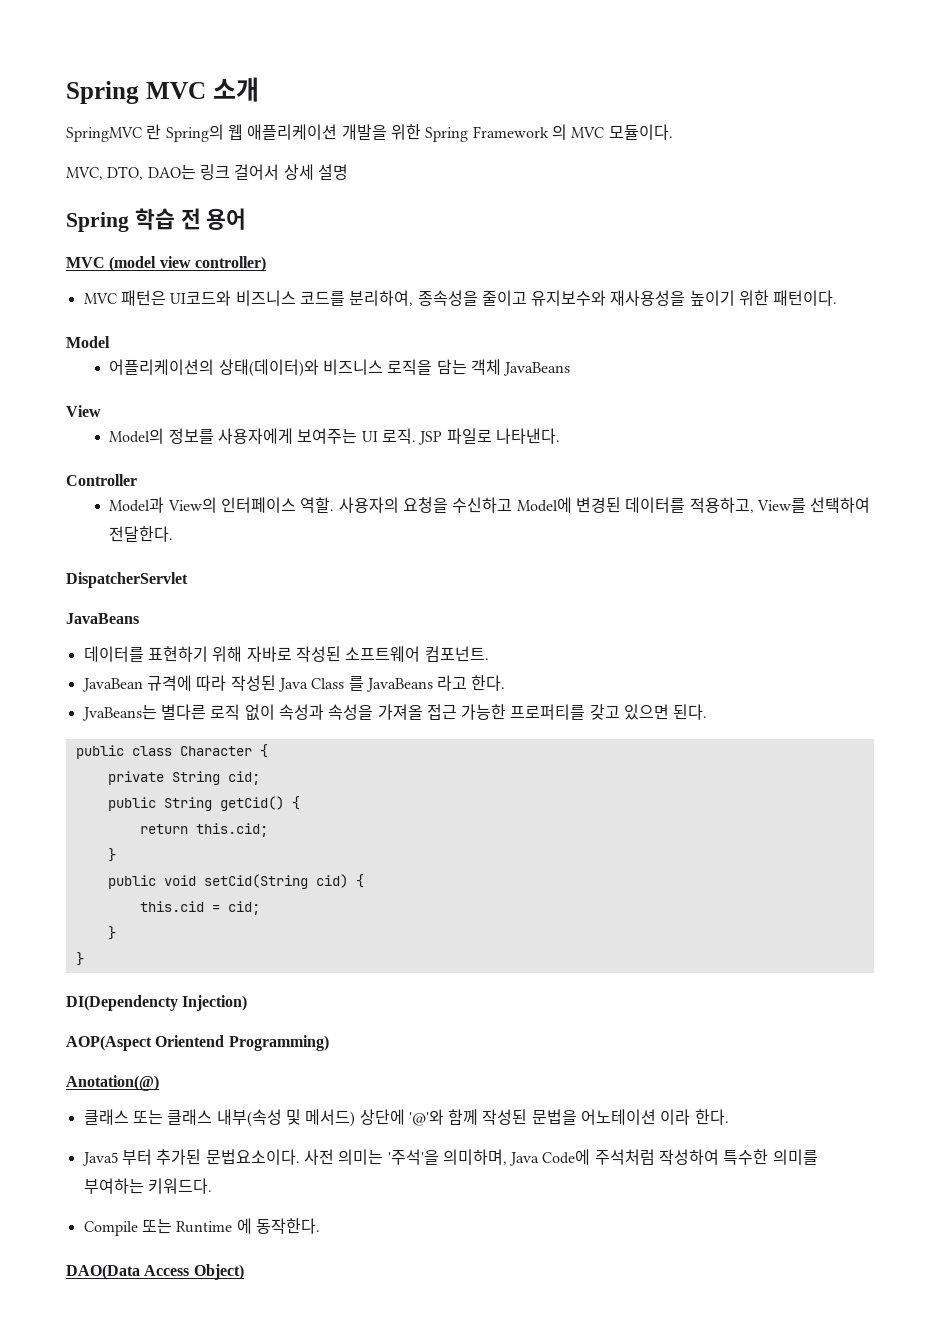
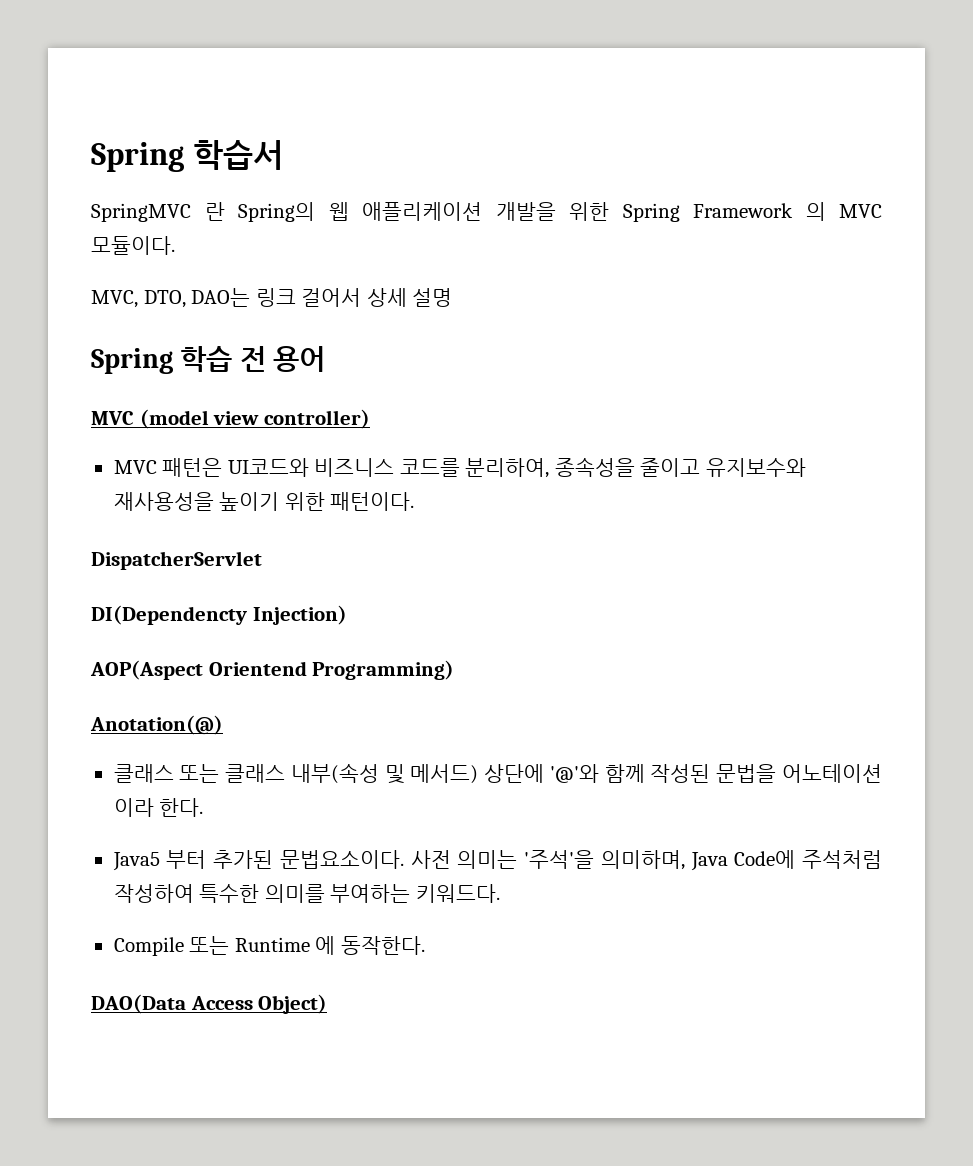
[66,77,259,104] Spring MVC 소개 -> [91,140,283,172] Spring 학습서
[66,336,110,348] [109,359,571,377] [66,405,101,417] [109,428,560,445] [66,474,137,486] [109,497,871,513] [109,526,174,542] [66,572,188,588] [66,613,139,624] [83,646,489,662] [81,675,506,692] [81,704,708,721] [75,744,268,759] [107,771,260,785] [107,796,300,811] [139,823,268,837] [107,848,116,862] [107,874,364,889] [139,901,260,915] [107,926,116,940] [75,952,84,966] Model // 어플리케이션의 상태(데이터)와 비즈니스 로직을 담는 객체 JavaBeans // View // Model의 정보를 사용자에게 보여주는 UI 로직. JSP 파일로 나타낸다. // Controller // Model과 View의 인터페이스 역할. 사용자의 요청을 수신하고 Model에 변경된 데이터를 적용하고, View를 선택하여 전달한다. // DispatcherServlet // JavaBeans // 데이터를 표현하기 위해 자바로 작성된 소프트웨어 컴포넌트. // JavaBean 규격에 따라 작성된 Java Class 를 JavaBeans 라고 한다. // JvaBeans는 별다른 로직 없이 속성과 속성을 가져올 접근 가능한 프로퍼티를 갖고 있으면 된다. // public class Character { // private String cid; // public String getCid() { // return this.cid; // } // public void setCid(String cid) { // this.cid = cid; // } // } -> [91,551,262,570] DispatcherServlet

